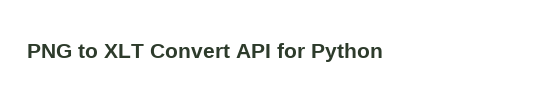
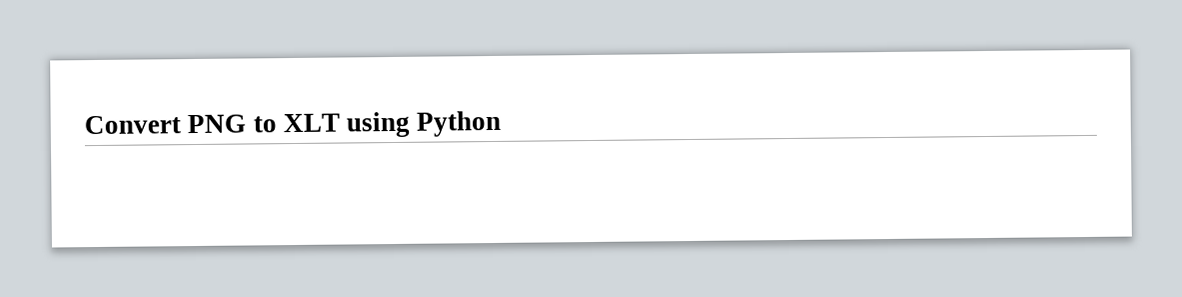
(27, 51) none -> [84,115,181,135] Convert
[150,43,305,58] Convert API for -> [346,111,411,138] using

